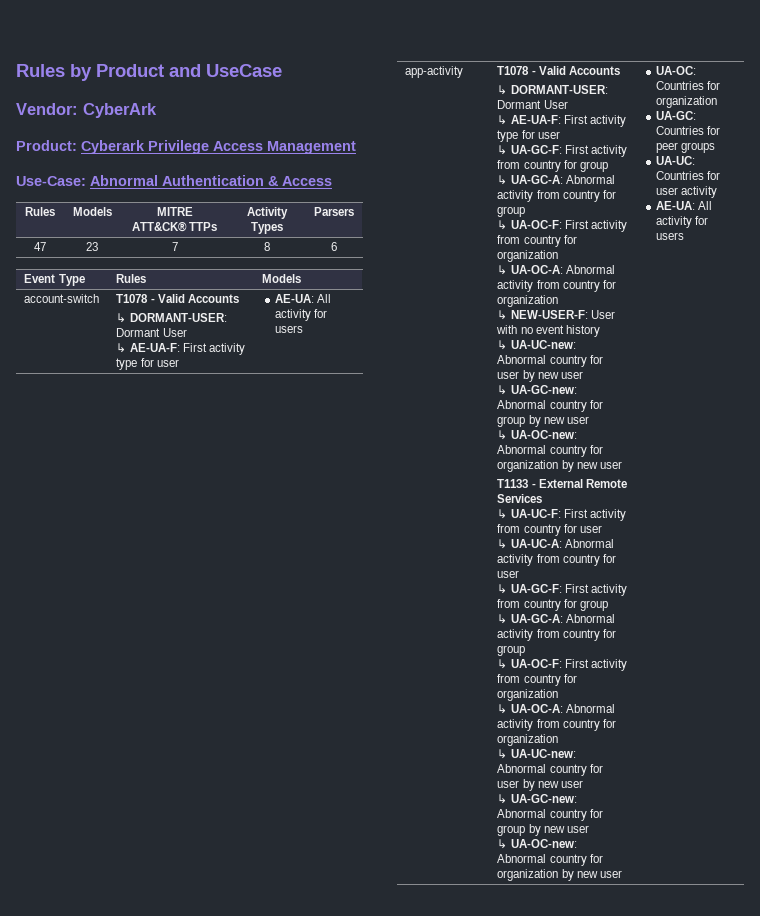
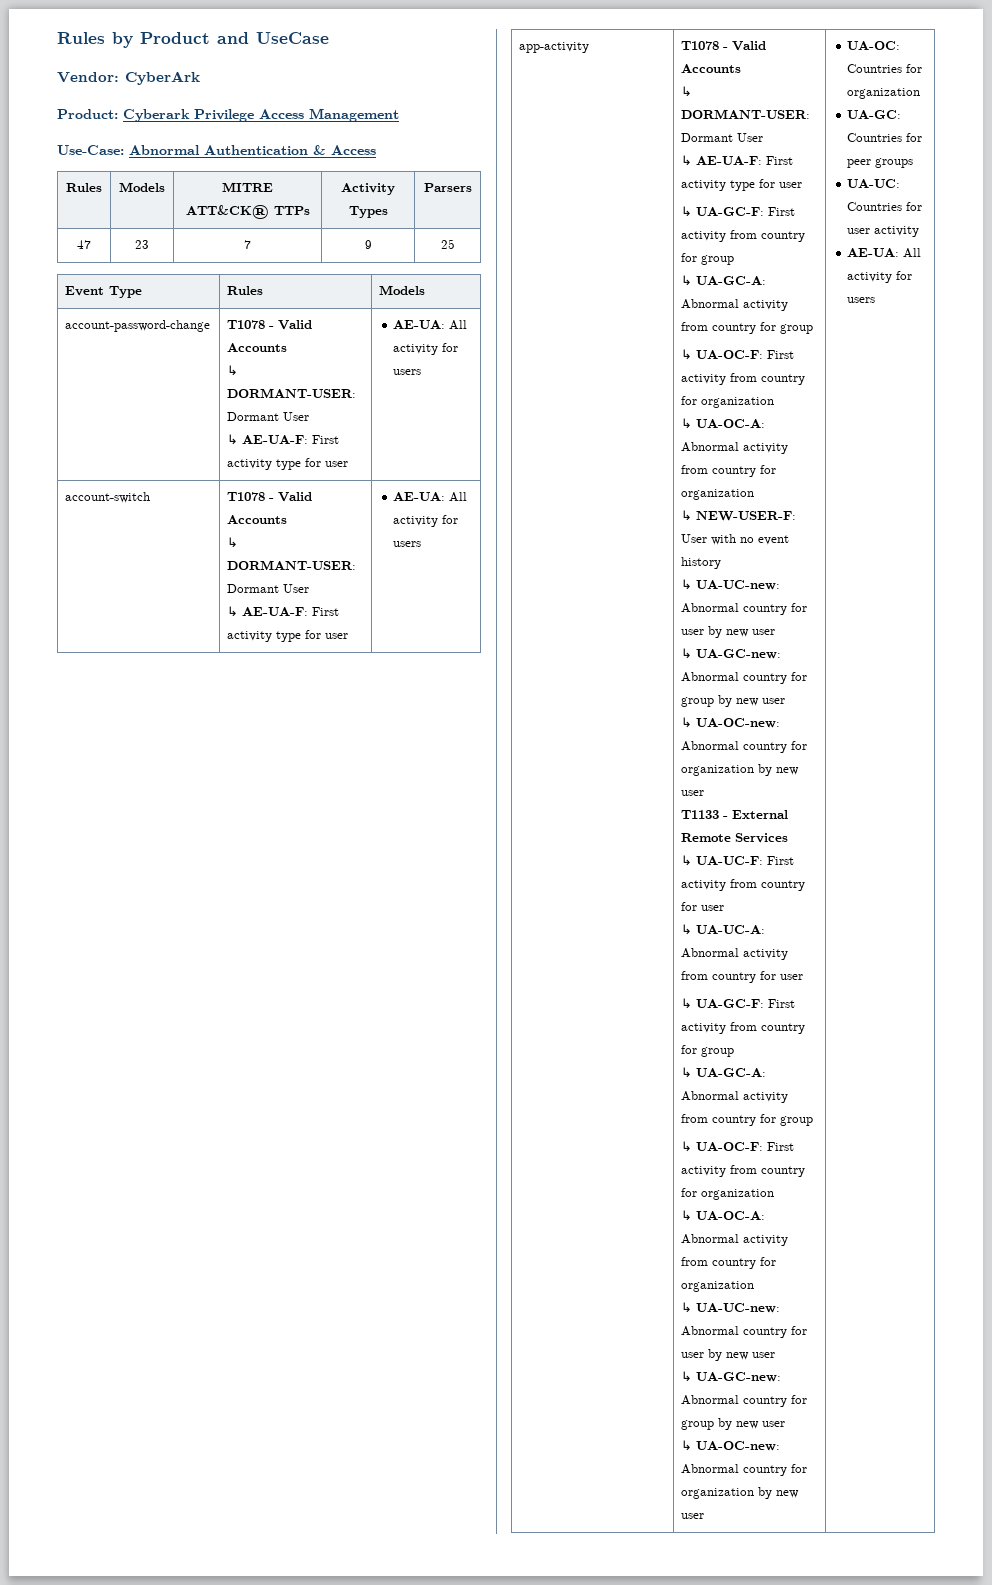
[263,242,270,251] [330,242,337,251] 8 | 6 -> [364,240,372,249] [440,239,455,249] 9 | 25
(302, 278) none -> [65,320,211,332] [227,320,313,330] [227,343,288,352] [227,365,239,376] [227,388,357,398] [227,412,310,421] [227,434,340,445] [227,458,349,470] [393,320,468,330] [393,343,459,355] [393,369,422,375] // account-password-change | T1078 - Valid Accounts // ↳ DORMANT-USER: Dormant User // ↳ AE-UA-F: First activity type for user | AE-UA: All activity for users

